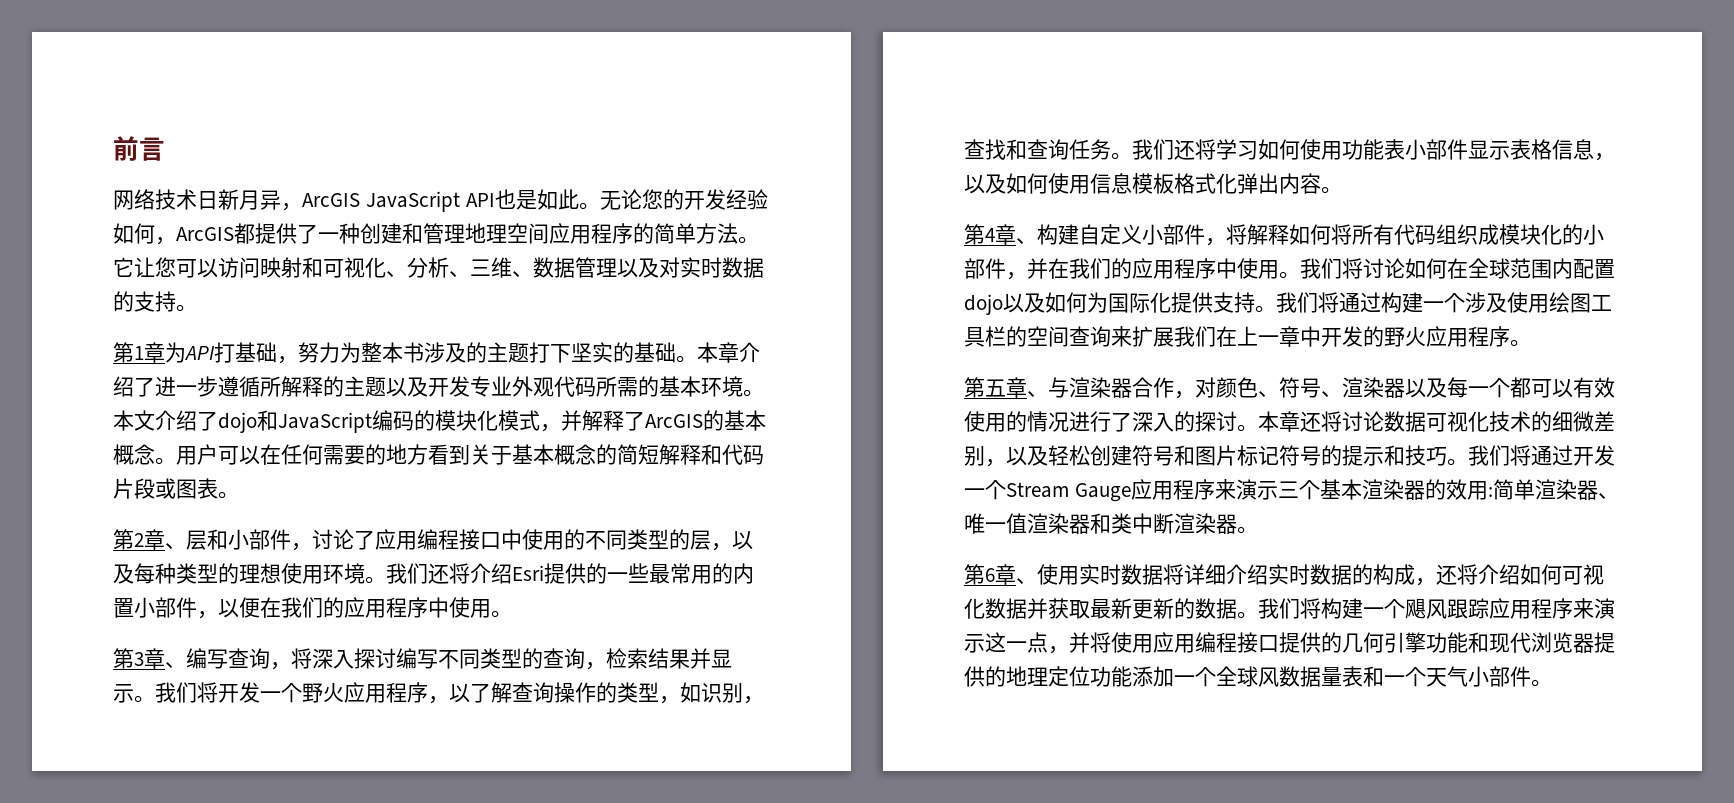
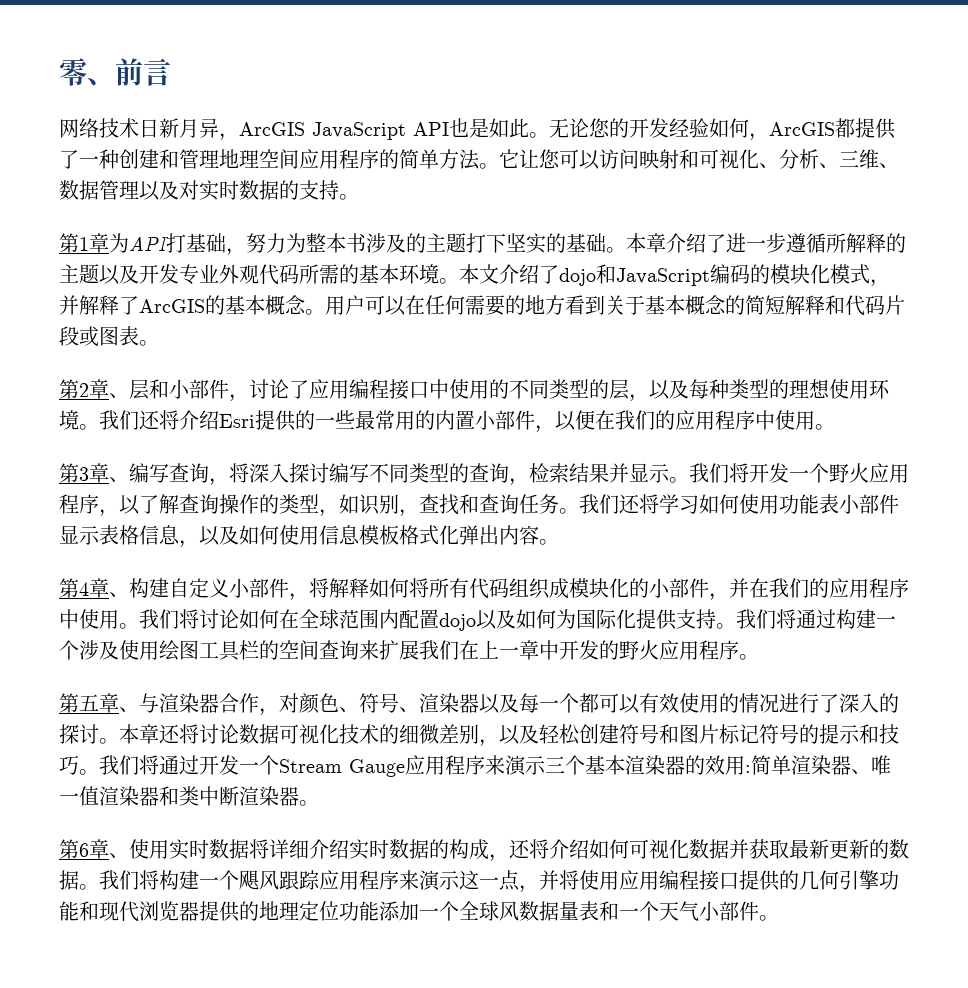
(113, 148) none -> [59,58,115,86] 零、

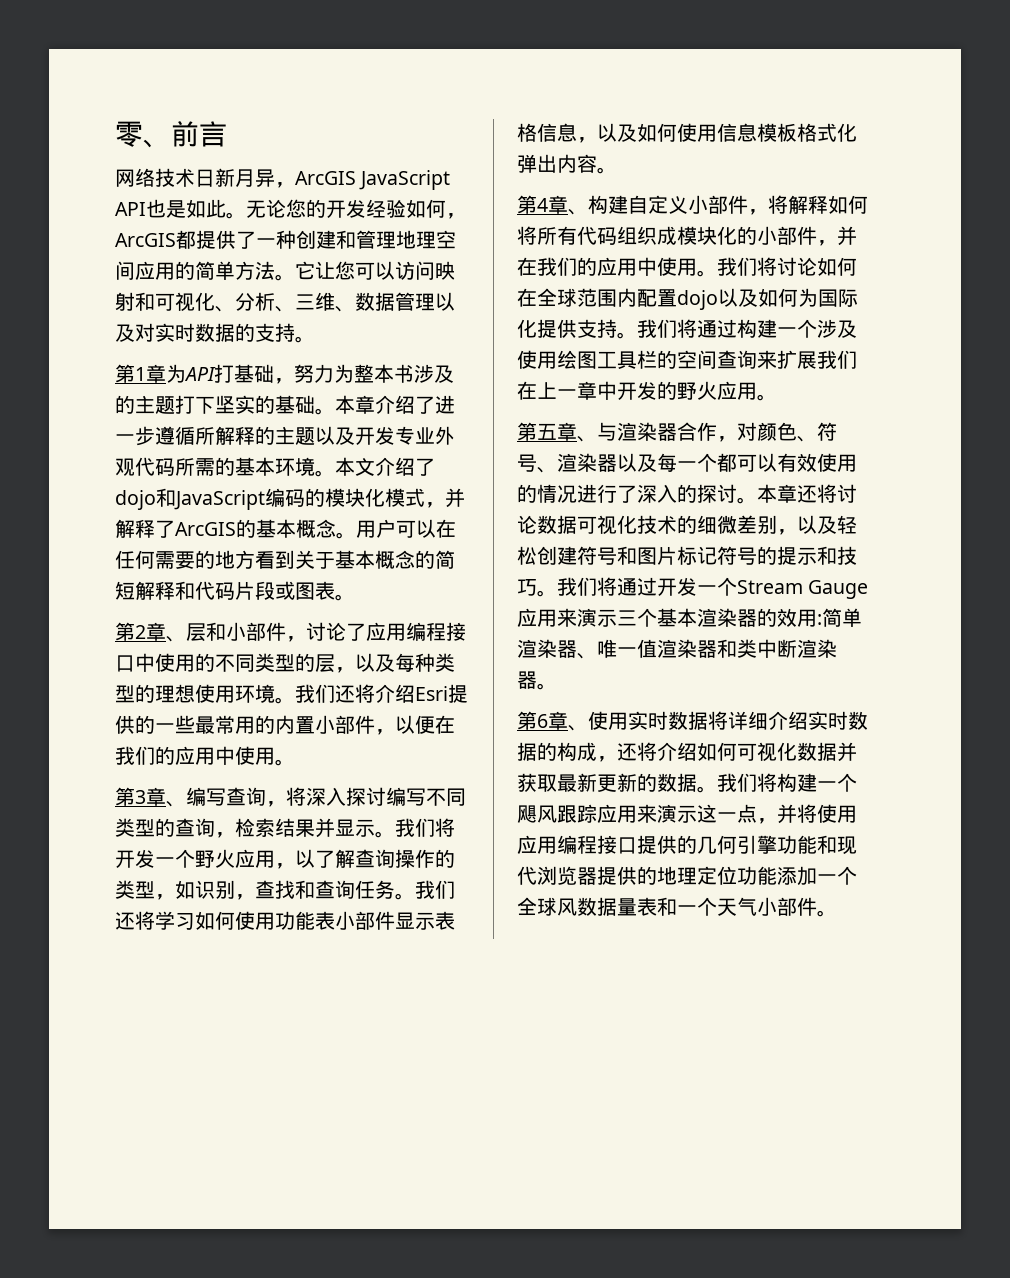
[339,149,379,169] 程序 -> (175, 271) none
[715,410,755,430] 程序 -> (215, 756) none
[59,494,99,514] 程序 -> (275, 859) none
[869,578,909,598] 程序 -> (637, 267) none
[699,640,739,660] 程序 -> (757, 391) none
[445,755,485,775] 程序 -> (557, 618) none
[359,870,399,890] 程序 -> (637, 814) none

